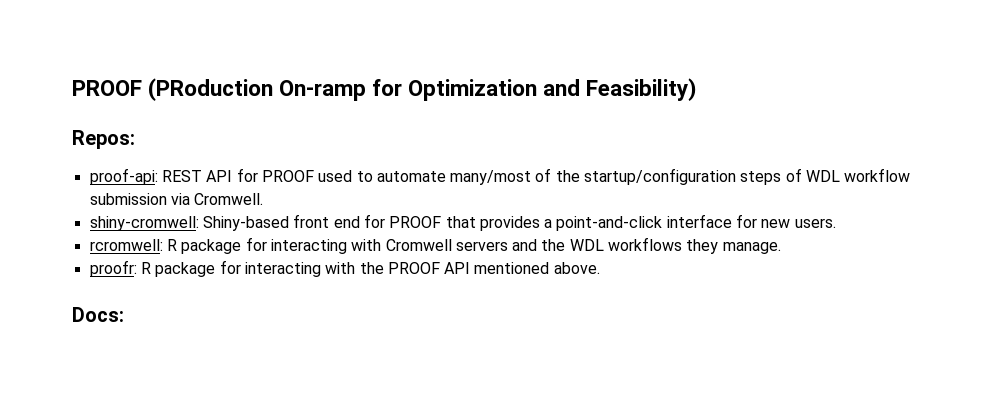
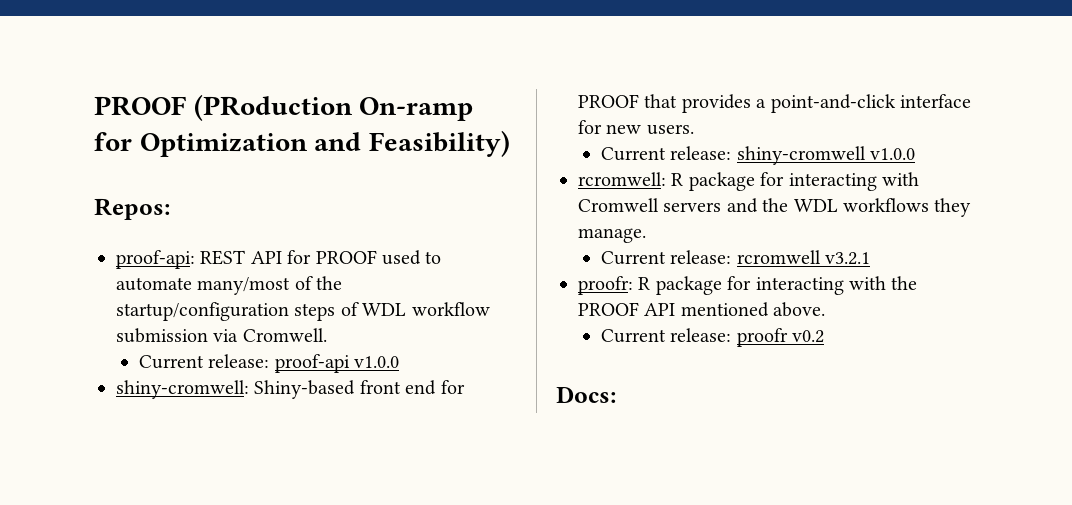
(264, 199) none -> [138,354,400,373] // Current release: proof-api v1.0.0
(836, 223) none -> [600,146,916,165] // Current release: shiny-cromwell v1.0.0
(781, 248) none -> [600,250,871,265] // Current release: rcromwell v3.2.1
(600, 268) none -> [600,328,825,347] // Current release: proofr v0.2

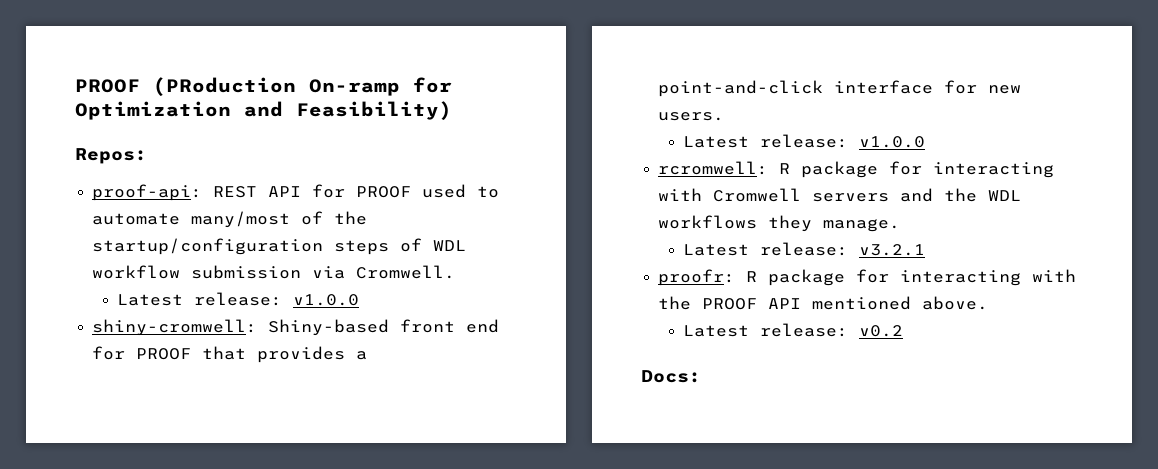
[138,354,350,373] Current release: proof-api -> [116,292,282,306] Latest release:
[600,146,866,165] Current release: shiny-cromwell -> [682,134,848,148] Latest release:
[600,250,821,265] Current release: rcromwell -> [682,242,848,256] Latest release:
[600,328,788,347] Current release: proofr -> [682,323,848,337] Latest release:

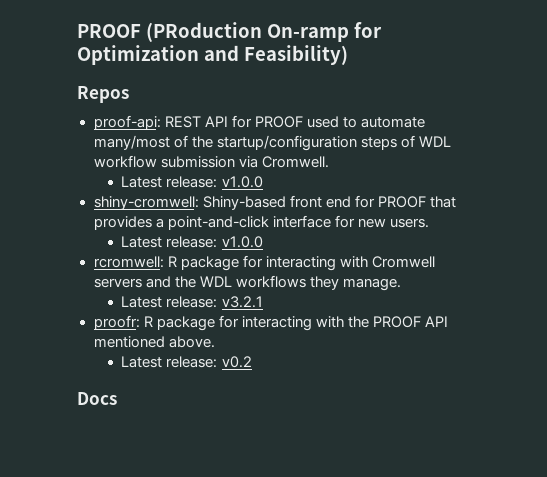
[75,148,147,164] Repos: -> [77,86,129,103] Repos
[641,370,701,383] Docs: -> [77,392,117,405] Docs

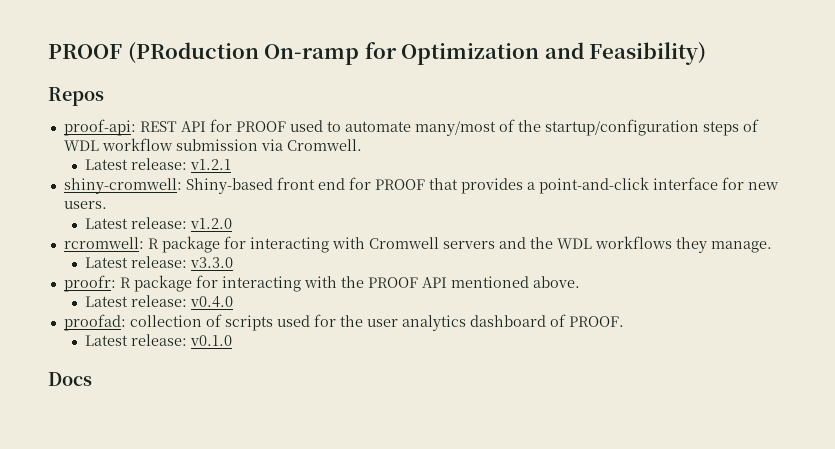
[221,176,263,188] v1.0.0 -> [190,159,232,170] v1.2.1
[221,236,263,248] v1.0.0 -> [190,218,233,229] v1.2.0
[221,296,263,308] v3.2.1 -> [190,257,234,268] v3.3.0
[221,356,252,368] v0.2 -> [190,296,234,308] [63,314,624,331] [85,334,233,346] v0.4.0 // proofad: collection of scripts used for the user analytics dashboard of PROOF. // Latest release: v0.1.0

